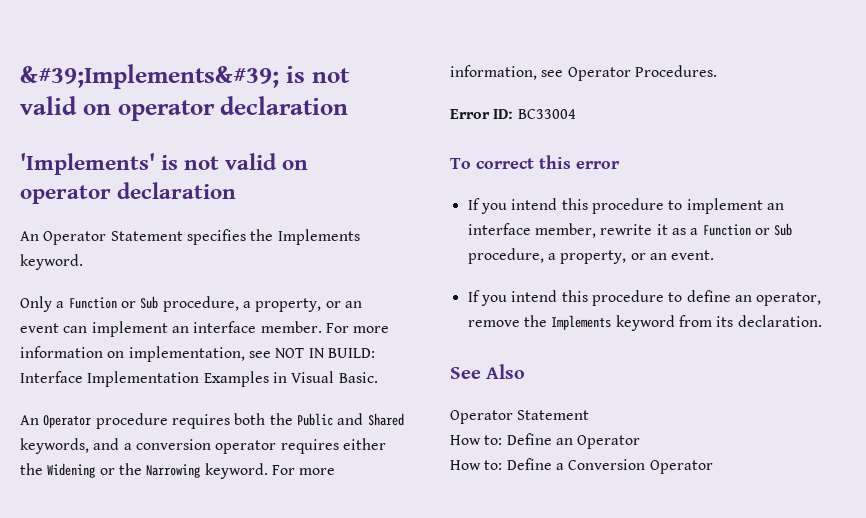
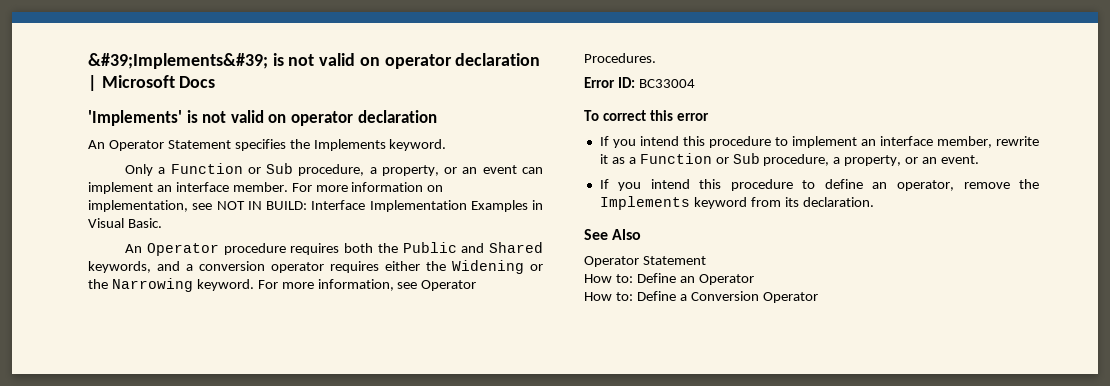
(349, 105) none -> [88,75,216,91] | Microsoft Docs

